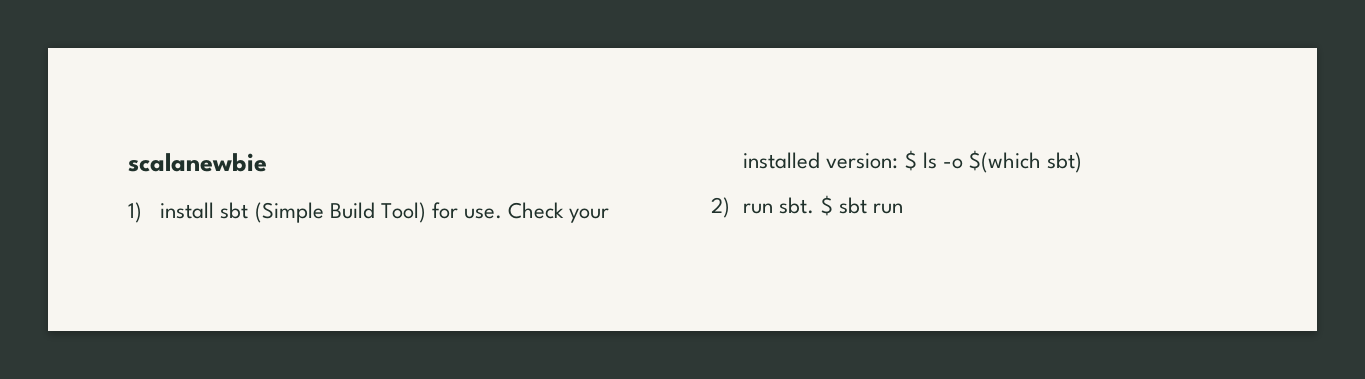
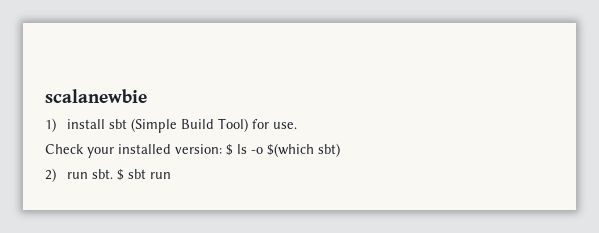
(502, 213) none -> (297, 125) //

